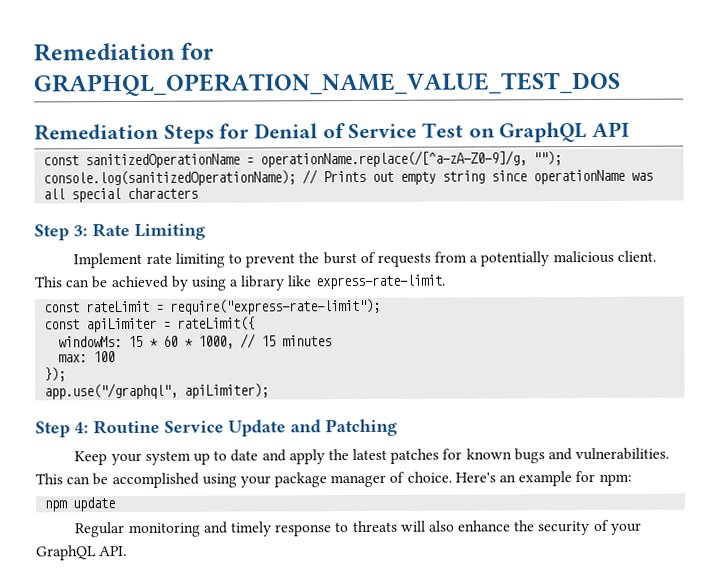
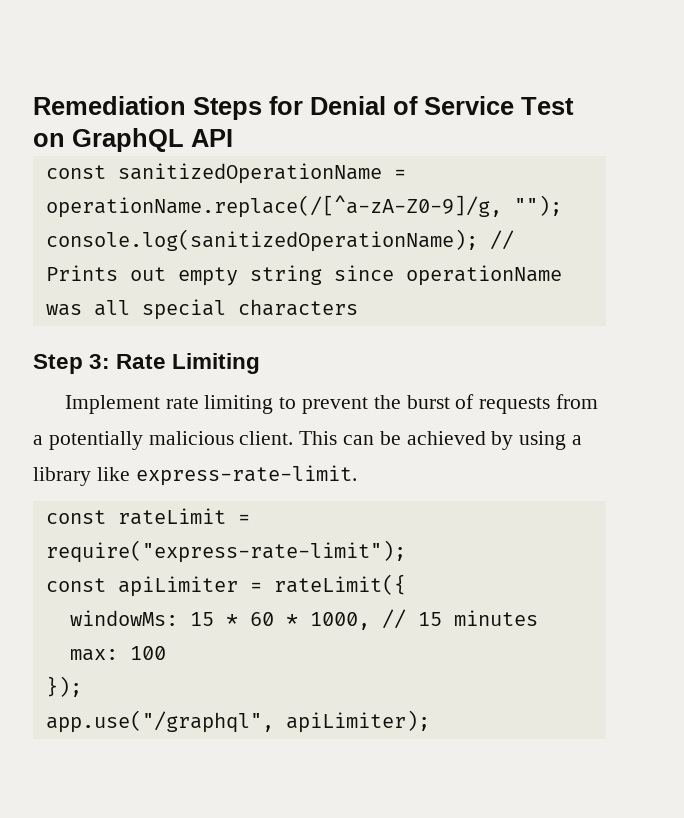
[33,42,214,62] [34,71,621,97] [34,123,159,141] Remediation for GRAPHQL_OPERATION_NAME_VALUE_TEST_DOS // Remediation -> [33,96,186,115] Remediation
[35,418,398,438] [74,447,670,466] [35,470,632,489] [44,497,116,512] [74,519,642,538] [36,545,128,561] // Step 4: Routine Service Update and Patching // Keep your system up to date and apply the latest patches for known bugs and vulnerabilities. This can be accomplished using your package manager of choice. Here's an example for npm: // npm update // Regular monitoring and timely response to threats will also enhance the security of your GraphQL API. -> (430, 721) none

